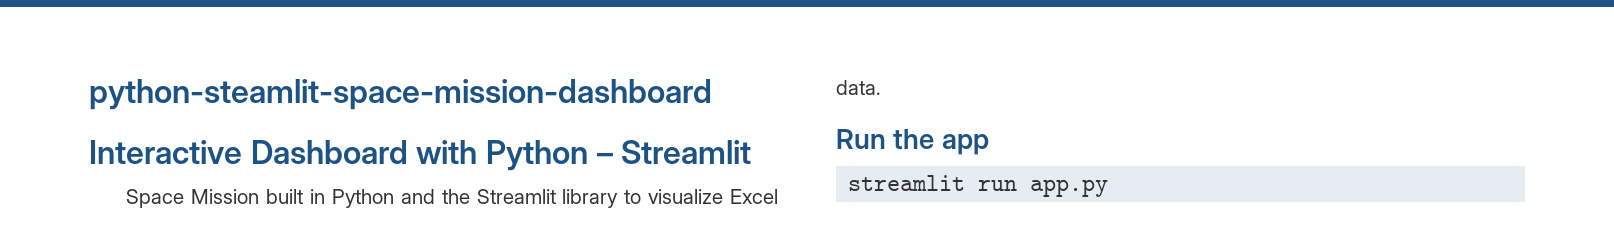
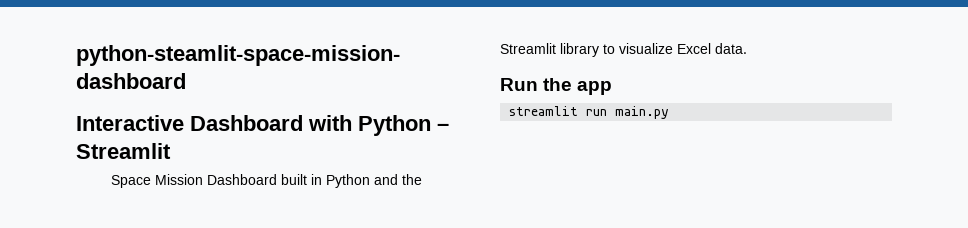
(260, 196) none -> [207,174,278,185] Dashboard
[1030,179,1109,197] app.py -> [615,106,670,119] main.py

